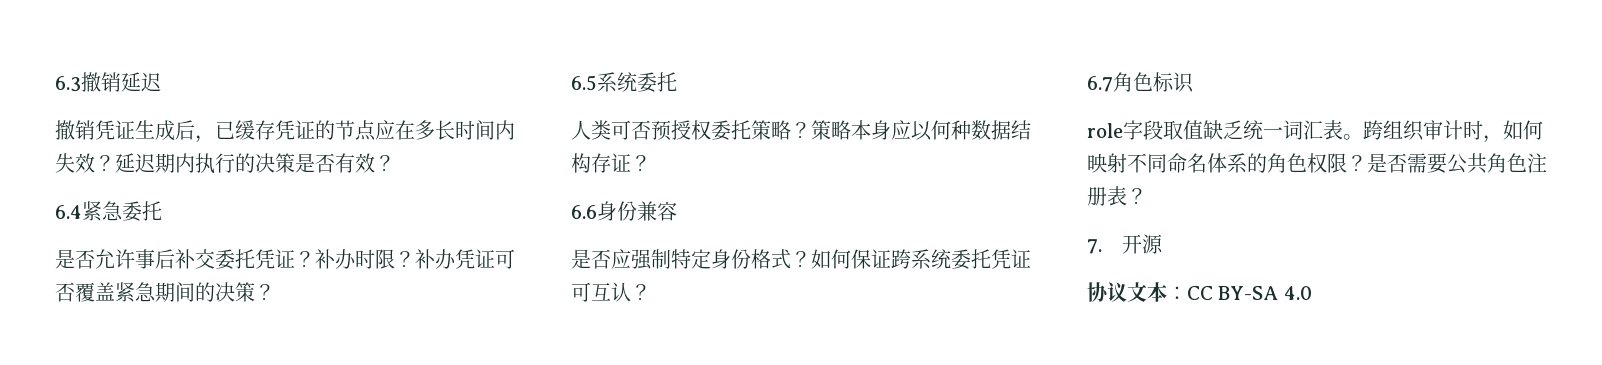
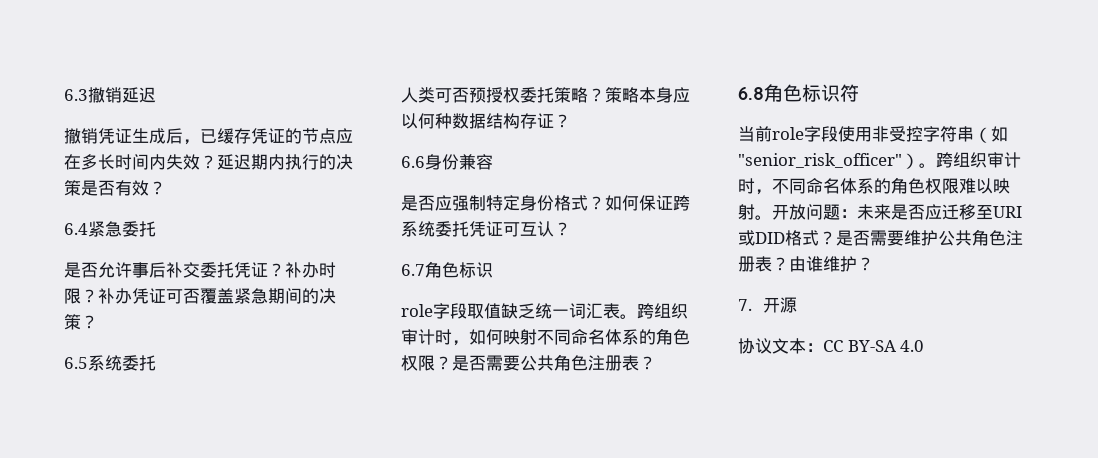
(1147, 196) none -> [738,84,859,102] [738,126,1008,143] [738,152,1021,169] [738,177,1010,195] [738,204,1022,220] [738,229,1023,246] [738,256,874,272] // 6.8角色标识符 // 当前role字段使用非受控字符串（如"senior_risk_officer"）。跨组织审计时，不同命名体系的角色权限难以映射。开放问题：未来是否应迁移至URI或DID格式？是否需要维护公共角色注册表？由谁维护？

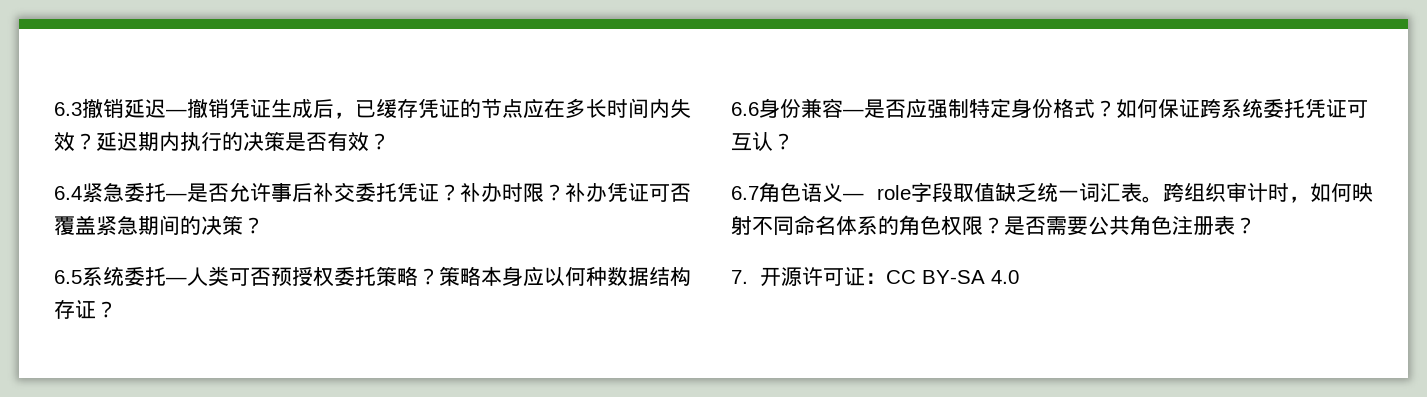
(156, 95) // -> [166,109,187,116] —
(156, 229) // -> [166,193,187,200] —
(156, 363) // -> [166,277,187,284] —
(493, 162) // -> [843,109,864,116] —
[459,262,493,278] 标识 // -> [801,183,864,202] 语义—
[738,84,859,102] [738,126,1008,143] [738,152,1021,169] [738,177,1010,195] [738,204,1022,220] [738,229,1023,246] [738,256,874,272] // 6.8角色标识符 // 当前role字段使用非受控字符串（如"senior_risk_officer"）。跨组织审计时，不同命名体系的角色权限难以映射。开放问题：未来是否应迁移至URI或DID格式？是否需要维护公共角色注册表？由谁维护？ -> (1256, 225) none
[738,338,806,354] // 协议文本 -> [802,267,866,286] 许可证

